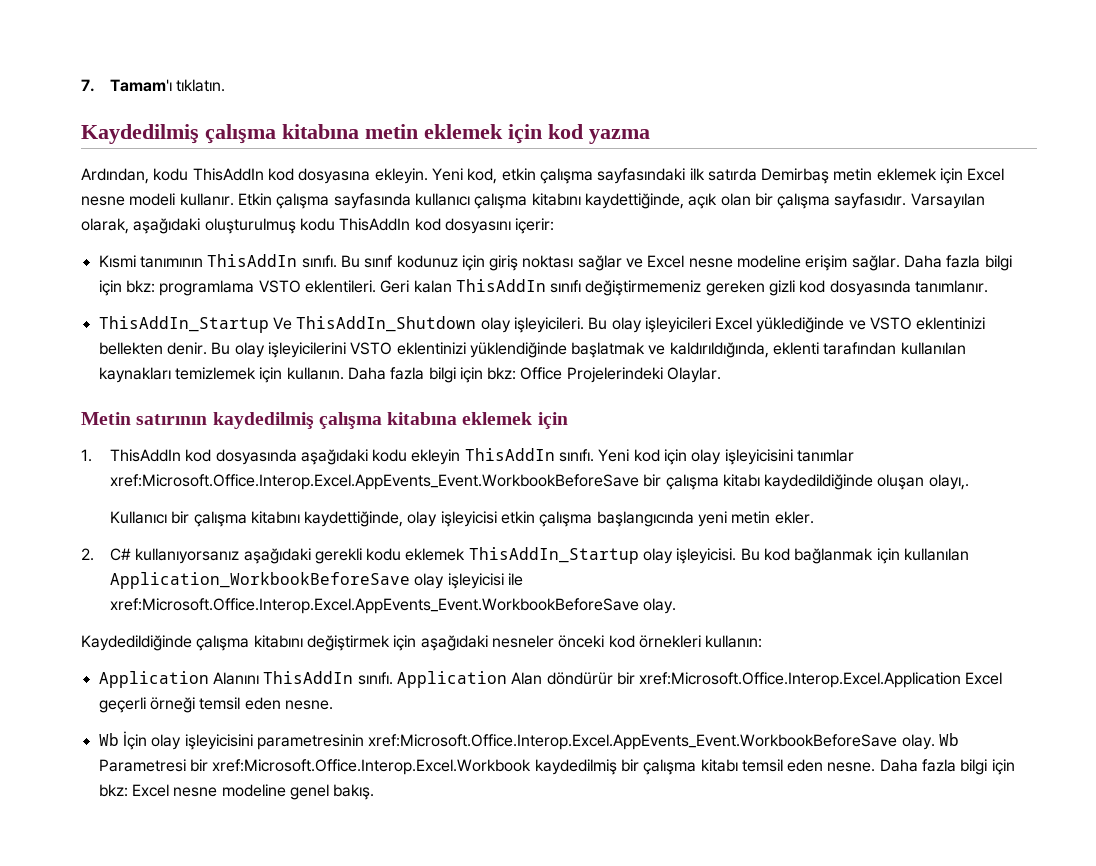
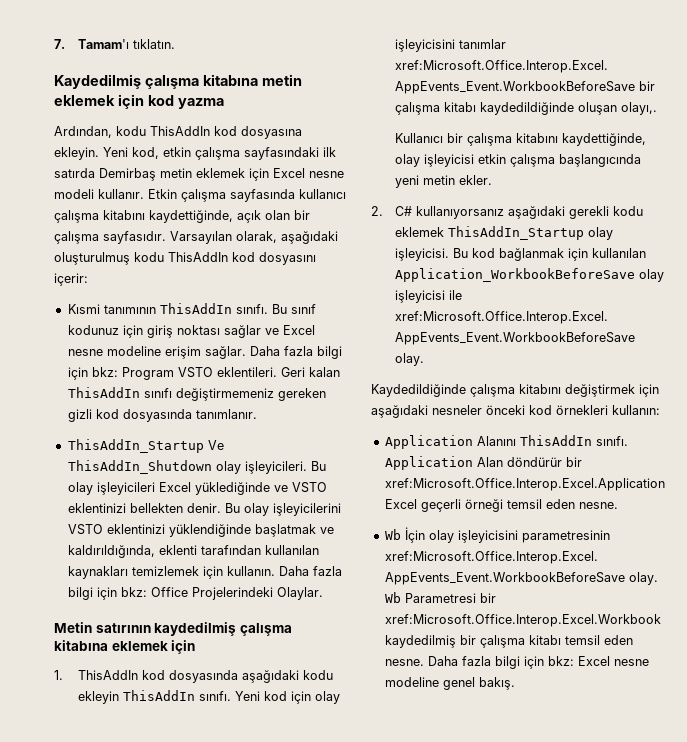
[159,280,255,296] programlama -> [121,367,174,380] Program

